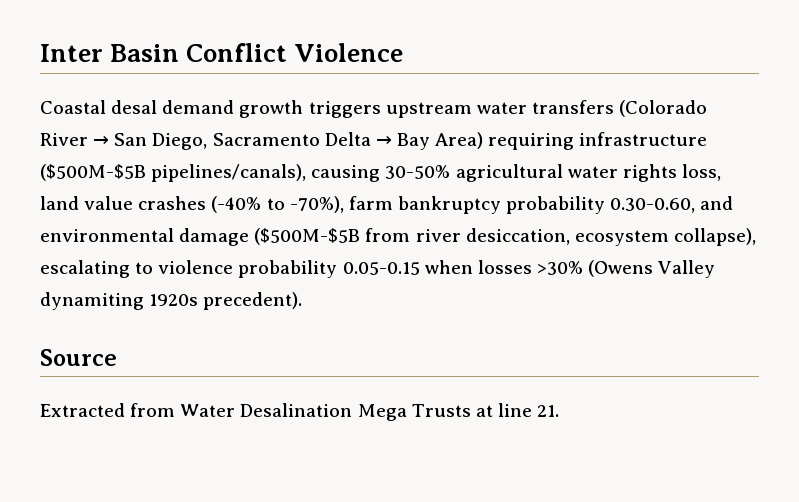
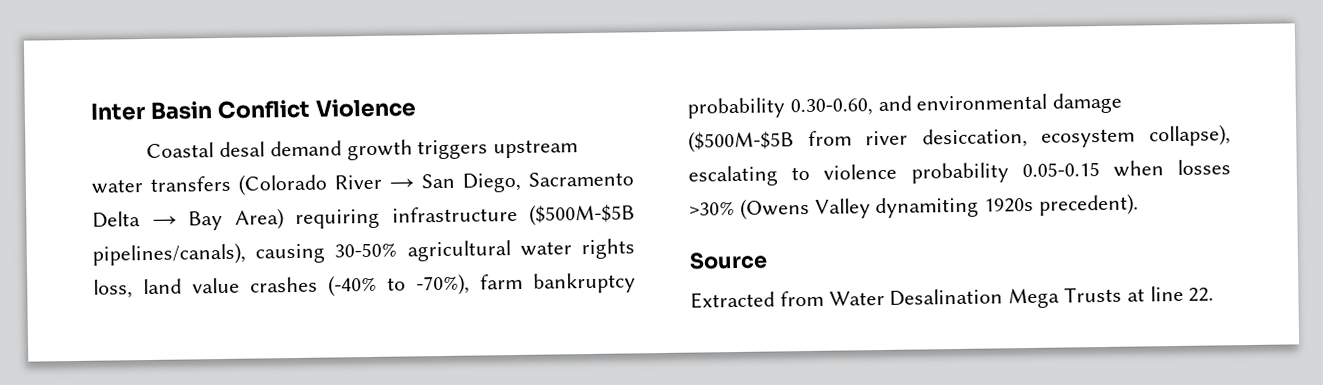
[537,405,560,417] 21. -> [1188,287,1215,302] 22.

